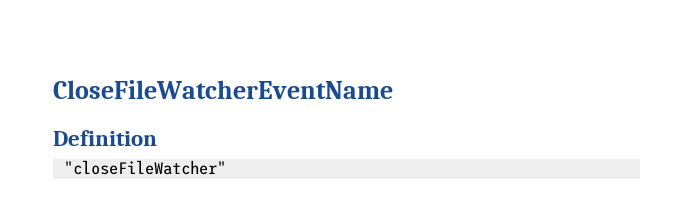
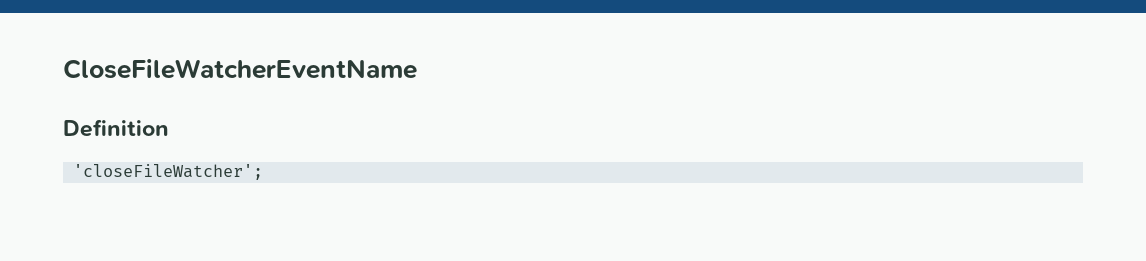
[63,160,226,175] "closeFileWatcher" -> [73,164,264,180] 'closeFileWatcher';

